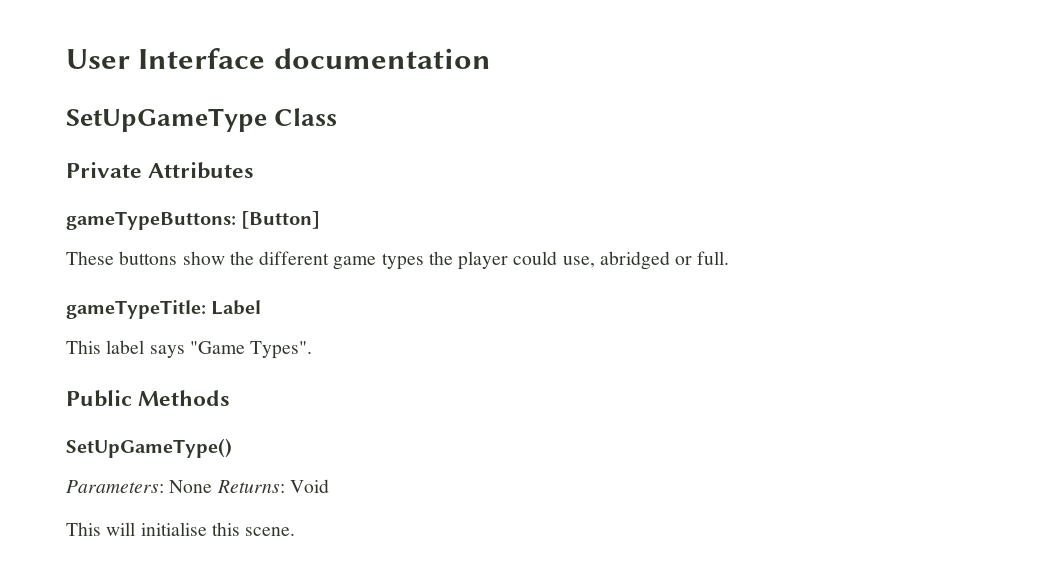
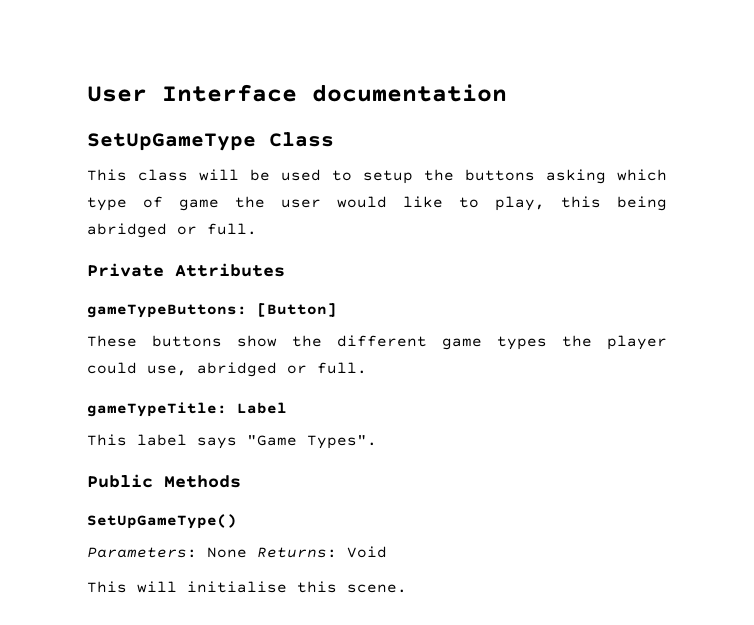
(338, 117) none -> [87,169,667,184] [87,196,667,211] [87,223,257,238] // This class will be used to setup the buttons asking which type of game the user would like to play, this being abridged or full.

